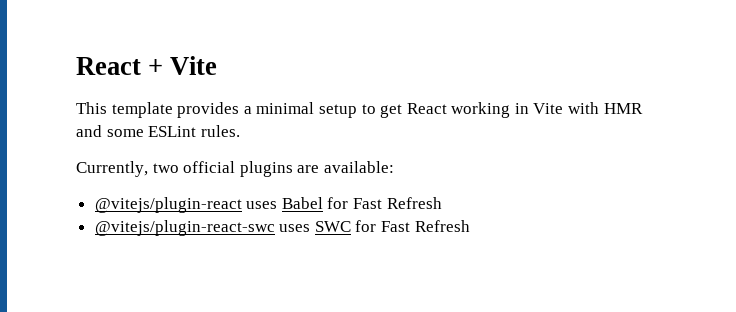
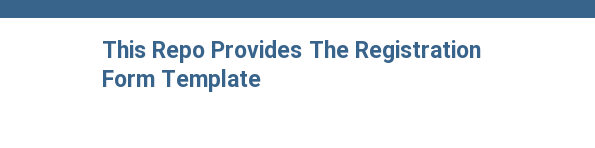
[76,56,218,75] [76,102,643,118] [76,125,240,137] [76,161,394,177] [94,197,442,213] [94,220,470,236] React + Vite // This template provides a minimal setup to get React working in Vite with HMR and some ESLint rules. // Currently, two official plugins are available: // @vitejs/plugin-react uses Babel for Fast Refresh // @vitejs/plugin-react-swc uses SWC for Fast Refresh -> [102,40,481,63] [102,69,262,92] This Repo Provides The Registration Form Template

